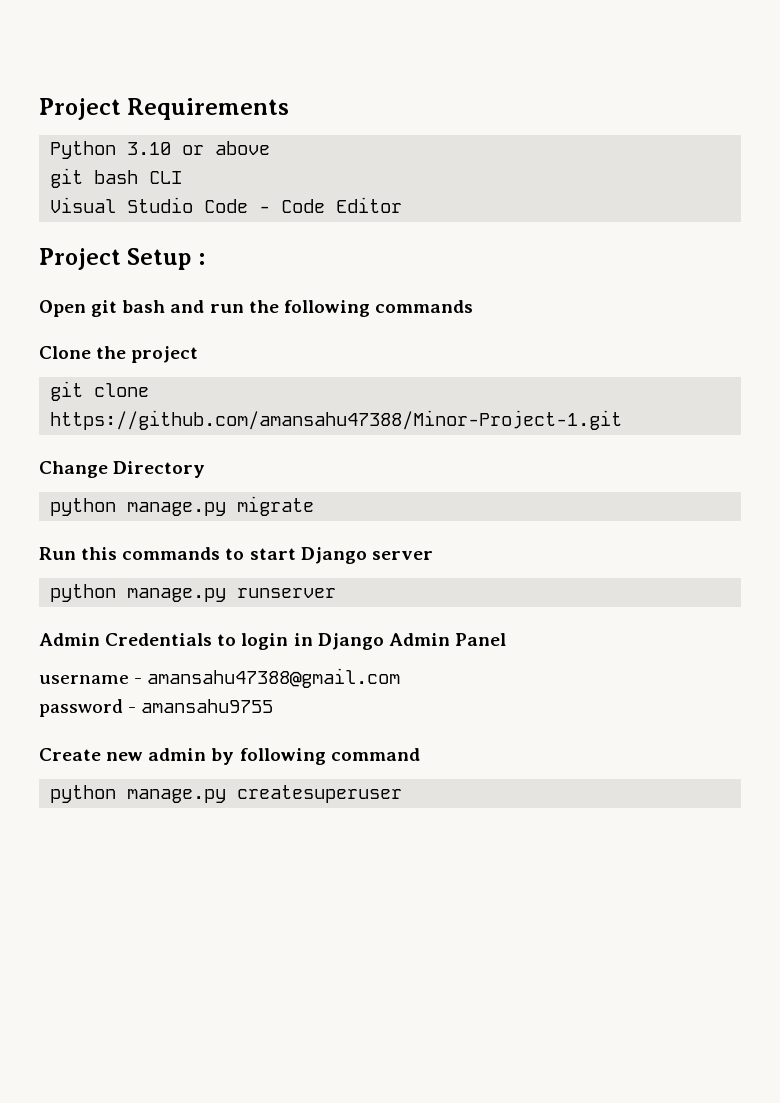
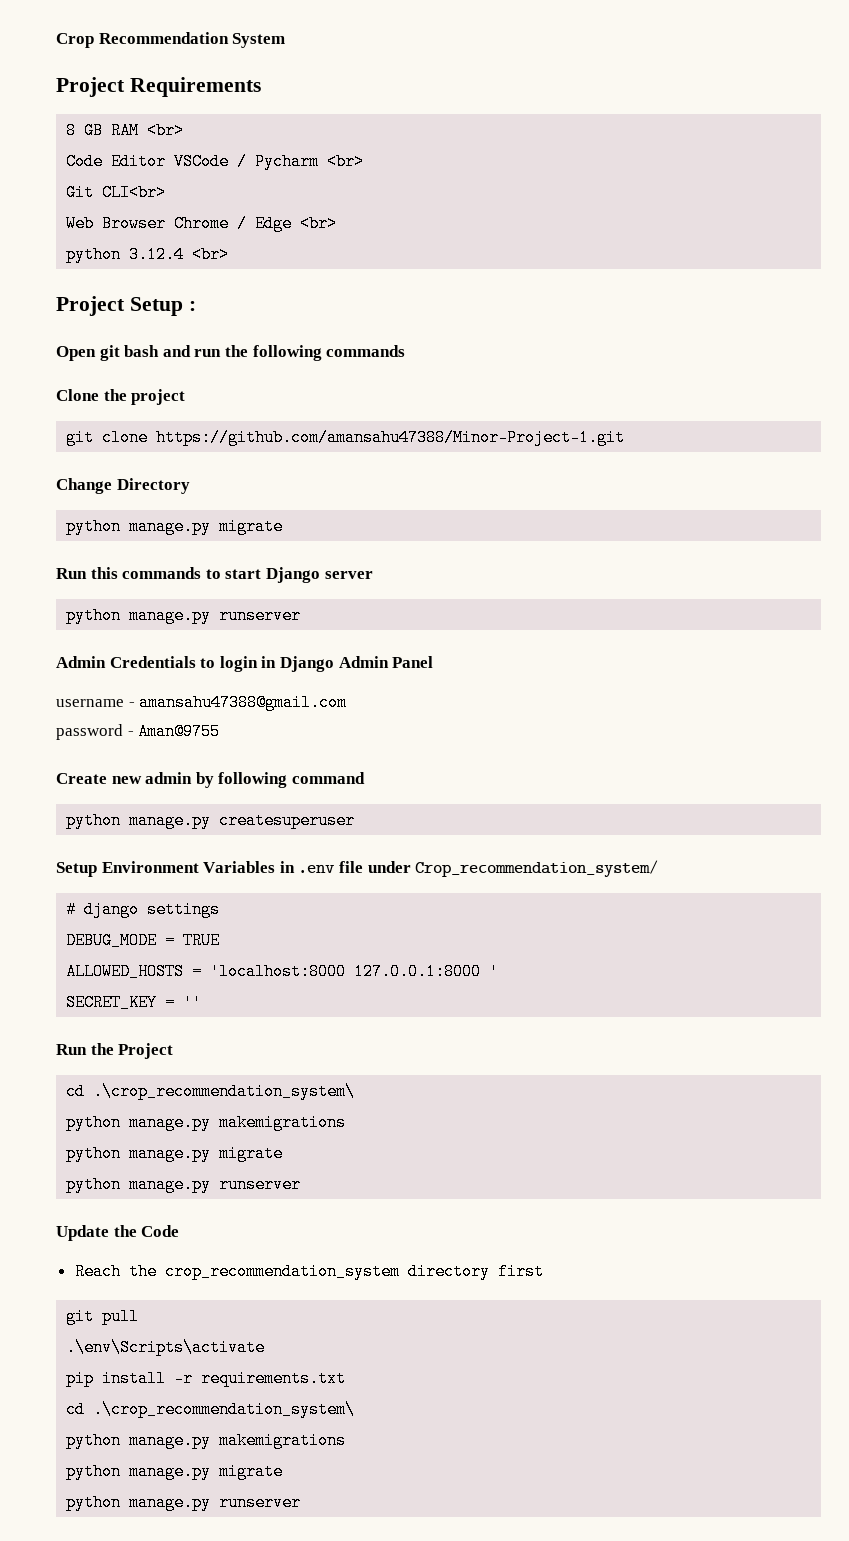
(39, 109) none -> [56,32,286,48] Crop Recommendation System //
[50,141,271,159] [50,168,183,188] [50,197,403,213] Python 3.10 or above // git bash CLI // Visual Studio Code - Code Editor -> [66,122,185,139] [66,153,365,170] [66,184,167,201] [66,215,338,232] [66,246,230,263] 8 GB RAM <br> // Code Editor VSCode / Pycharm <br> // Git CLI<br> // Web Browser Chrome / Edge <br> // python 3.12.4 <br>
[141,699,274,713] amansahu9755 -> [138,723,221,740] Aman@9755
(403, 794) none -> [56,860,659,877] [66,901,221,918] [66,932,221,949] [66,963,500,980] [66,994,203,1011] [56,1043,174,1059] [66,1083,356,1100] [66,1114,347,1131] [66,1145,284,1162] [66,1176,302,1193] [56,1225,180,1241] [74,1263,544,1280] [66,1308,140,1325] [66,1339,266,1356] [66,1370,347,1387] [66,1401,356,1418] [66,1432,347,1449] [66,1463,284,1480] [66,1494,302,1511] // Setup Environment Variables in .env file under Crop_recommendation_system/ // # django settings // DEBUG_MODE = TRUE // ALLOWED_HOSTS = 'localhost:8000 127.0.0.1:8000 ' // SECRET_KEY = '' // Run the Project // cd .\crop_recommendation_system\ // python manage.py makemigrations // python manage.py migrate // python manage.py runserver // Update the Code // Reach the crop_recommendation_system directory first // git pull // .\env\Scripts\activate // pip install -r requirements.txt // cd .\crop_recommendation_system\ // python manage.py makemigrations // python manage.py migrate // python manage.py runserver

